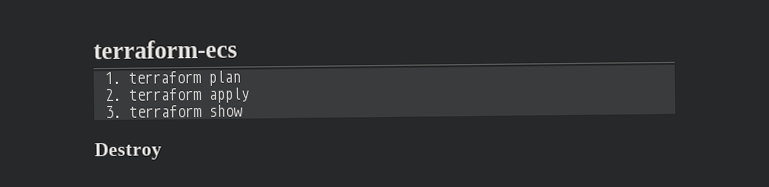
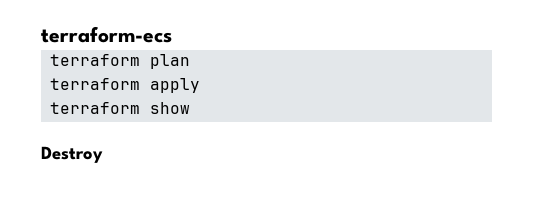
[103,71,121,85] 1. -> (172, 34) none
[103,88,122,102] 2. -> (191, 61) none
[104,105,122,119] 3. -> (201, 85) none

